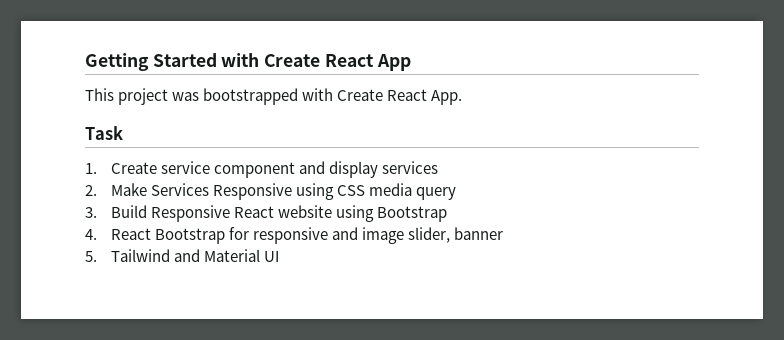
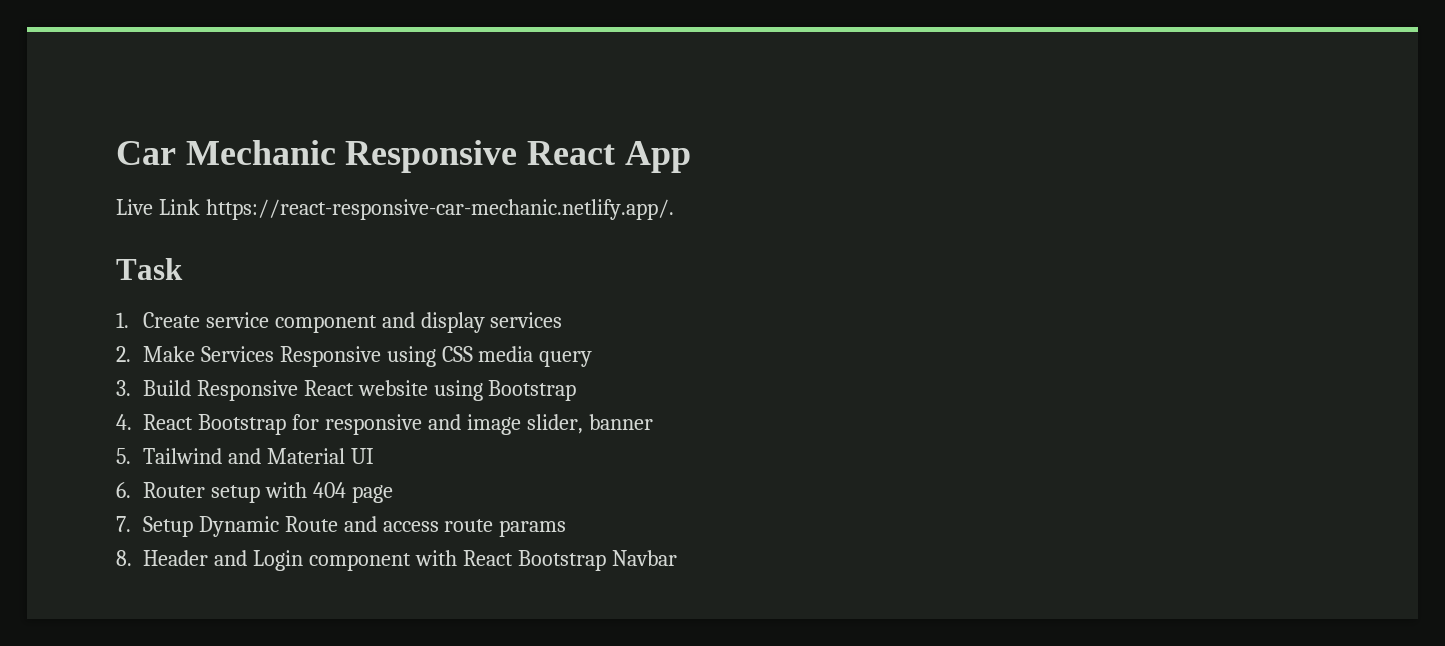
[85,53,411,71] [85,88,463,105] Getting Started with Create React App // This project was bootstrapped with Create React App. -> [116,140,691,173] [116,199,674,220] Car Mechanic Responsive React App // Live Link https://react-responsive-car-mechanic.netlify.app/.
(279, 256) none -> [116,482,393,503] [116,516,567,537] [116,550,677,571] // 6. Router setup with 404 page // 7. Setup Dynamic Route and access route params // 8. Header and Login component with React Bootstrap Navbar

